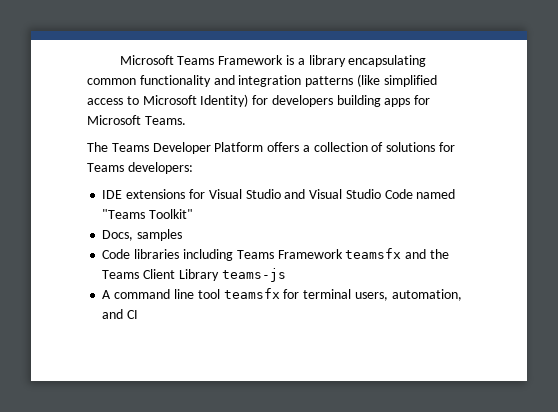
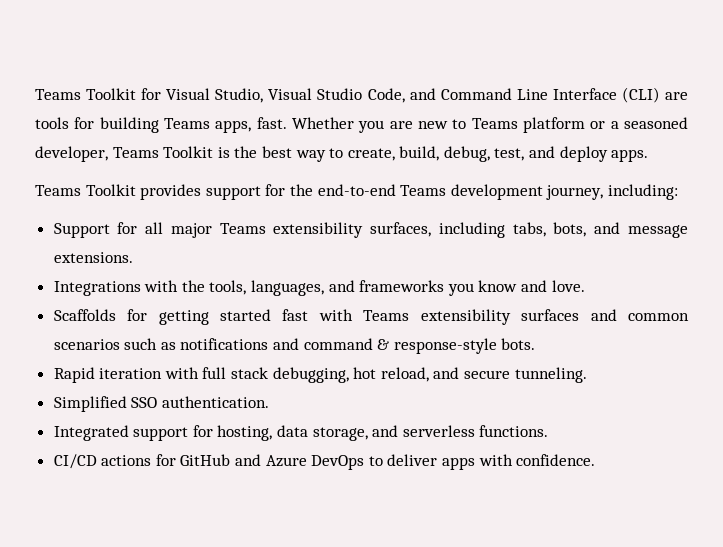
[119,55,427,67] [87,74,437,87] [87,94,431,107] [87,115,186,125] [87,142,456,154] [87,162,193,174] [102,189,456,199] [102,209,194,219] [102,229,183,241] [102,248,449,261] [102,268,286,282] [102,288,462,301] [102,309,139,319] Microsoft Teams Framework is a library encapsulating common functionality and integration patterns (like simplified access to Microsoft Identity) for developers building apps for Microsoft Teams. // The Teams Developer Platform offers a collection of solutions for Teams developers: // IDE extensions for Visual Studio and Visual Studio Code named "Teams Toolkit" // Docs, samples // Code libraries including Teams Framework teamsfx and the Teams Client Library teams-js // A command line tool teamsfx for terminal users, automation, and CI -> [35,87,689,103] [35,117,688,133] [35,146,649,162] [35,184,678,200] [53,222,688,238] [53,252,133,263] [53,280,585,296] [53,309,689,325] [53,338,536,354] [53,367,587,383] [53,396,269,412] [53,425,549,441] [53,454,596,470] Teams Toolkit for Visual Studio, Visual Studio Code, and Command Line Interface (CLI) are tools for building Teams apps, fast. Whether you are new to Teams platform or a seasoned developer, Teams Toolkit is the best way to create, build, debug, test, and deploy apps. // Teams Toolkit provides support for the end-to-end Teams development journey, including: // Support for all major Teams extensibility surfaces, including tabs, bots, and message extensions. // Integrations with the tools, languages, and frameworks you know and love. // Scaffolds for getting started fast with Teams extensibility surfaces and common scenarios such as notifications and command & response-style bots. // Rapid iteration with full stack debugging, hot reload, and secure tunneling. // Simplified SSO authentication. // Integrated support for hosting, data storage, and serverless functions. // CI/CD actions for GitHub and Azure DevOps to deliver apps with confidence.

